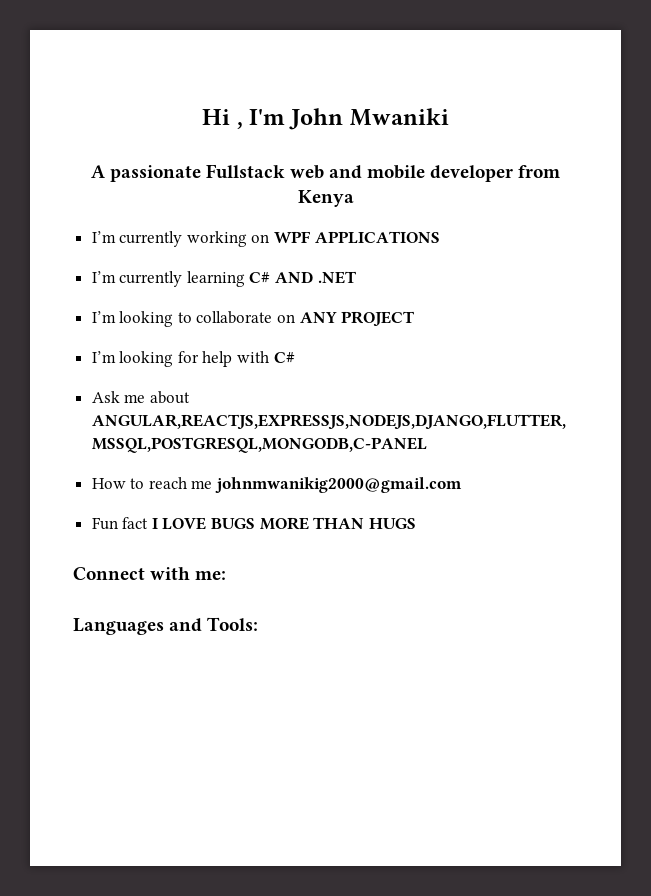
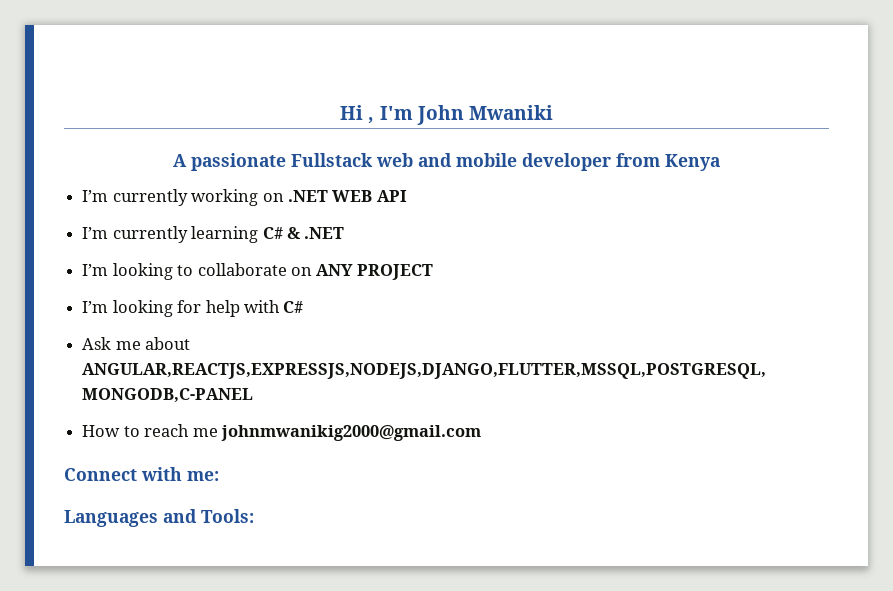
[274,231,440,244] WPF APPLICATIONS -> [287,190,407,202] .NET WEB API
[275,271,314,283] AND -> [286,227,300,239] &
[91,517,416,530] // Fun fact I LOVE BUGS MORE THAN HUGS -> (481, 433) none

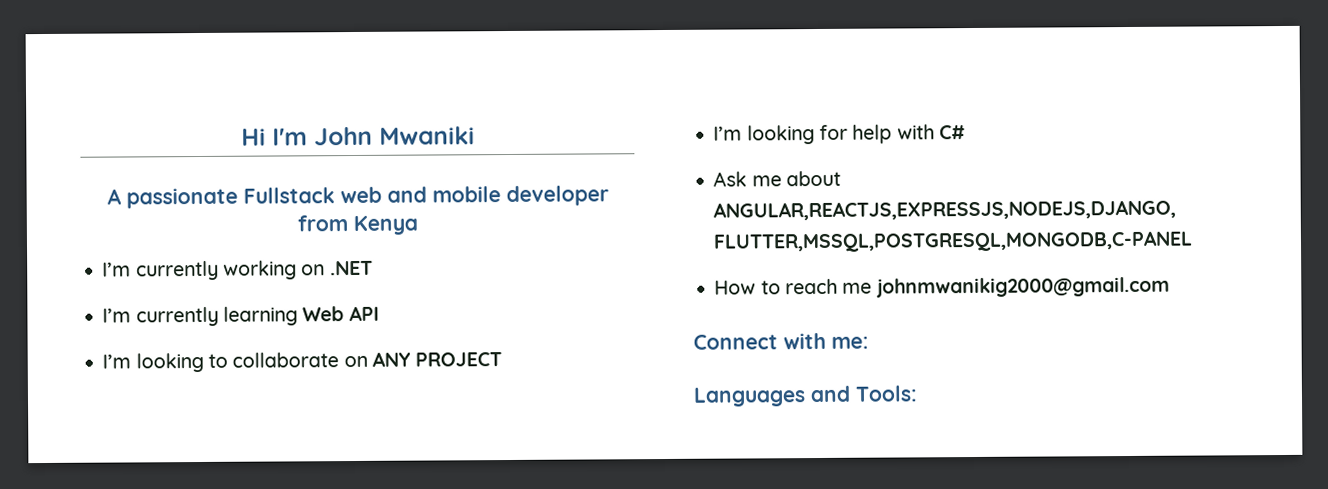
[368,117,375,124] , -> (266, 137) none
[332,190,407,202] WEB API -> (373, 268) none
[262,227,345,239] C# & .NET -> [302,305,379,322] Web API

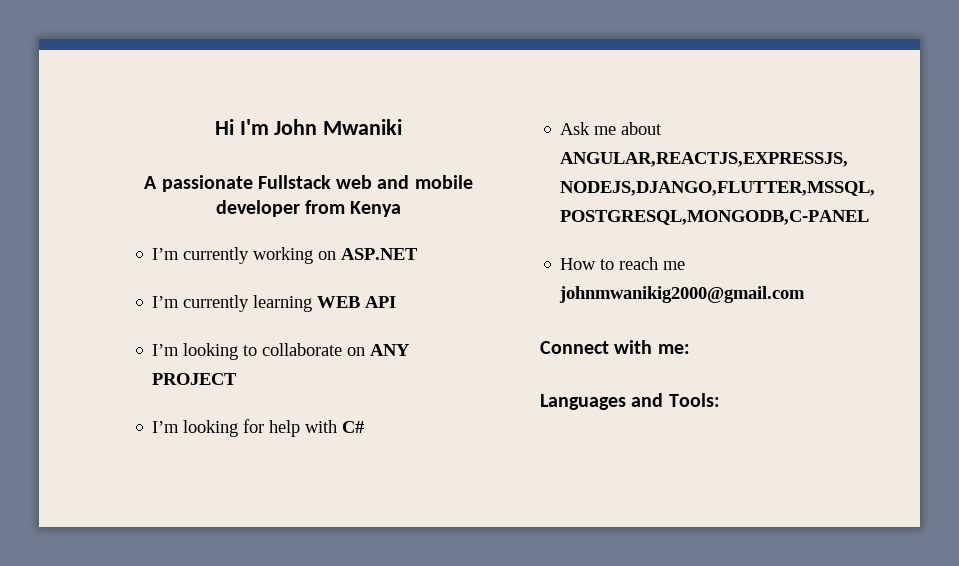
[329,260,373,276] .NET -> [341,248,419,260] ASP.NET
[302,306,345,322] Web -> [317,296,361,308] WEB

